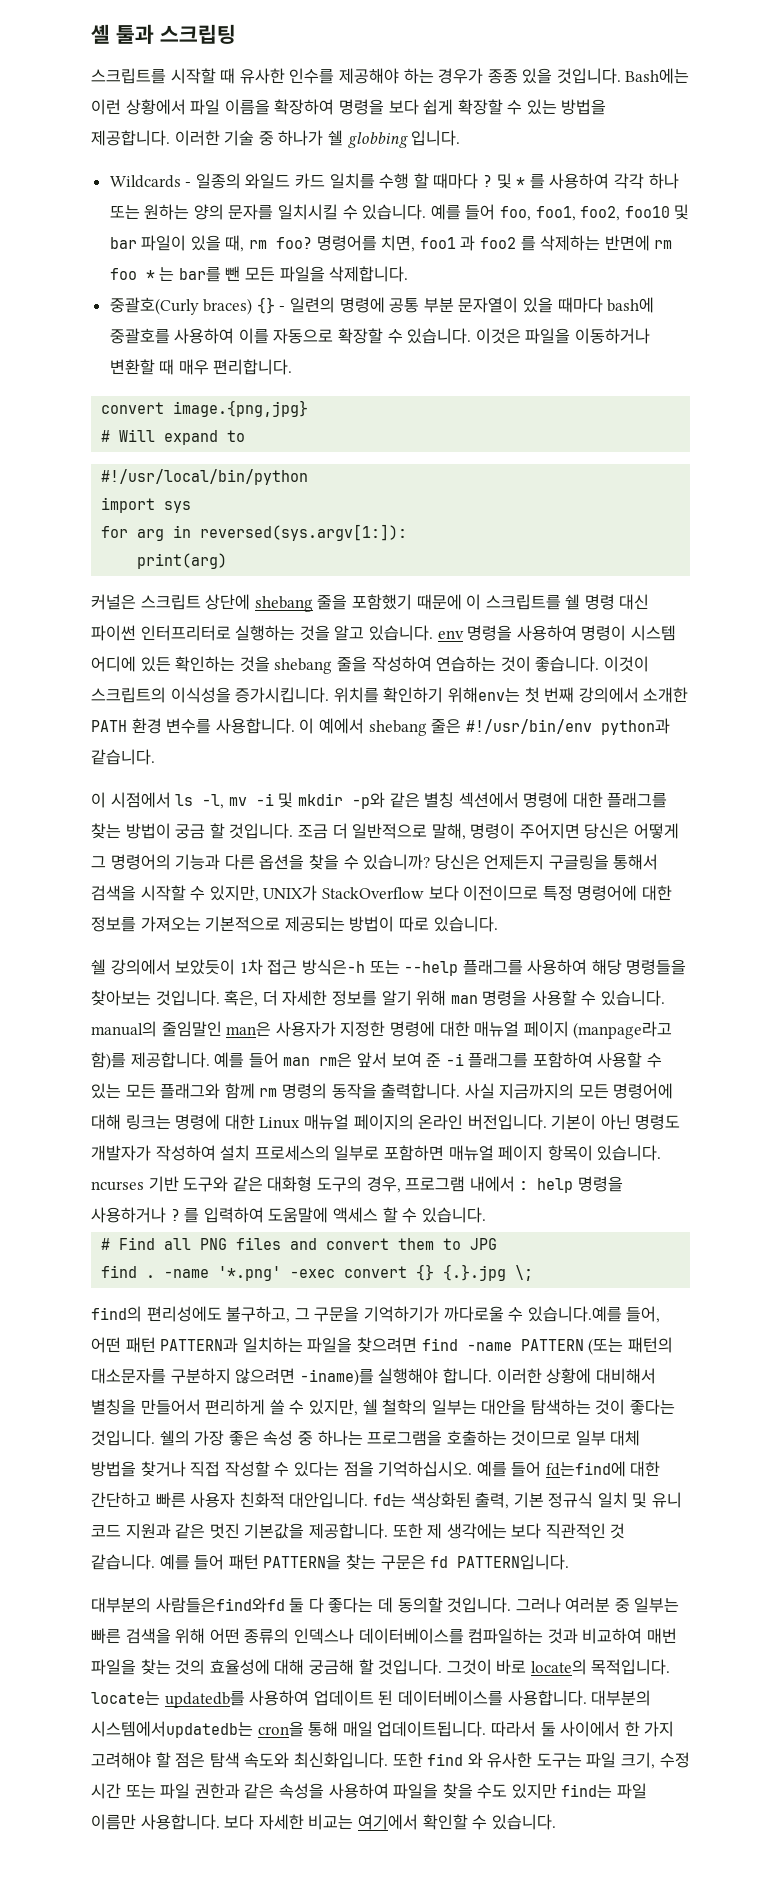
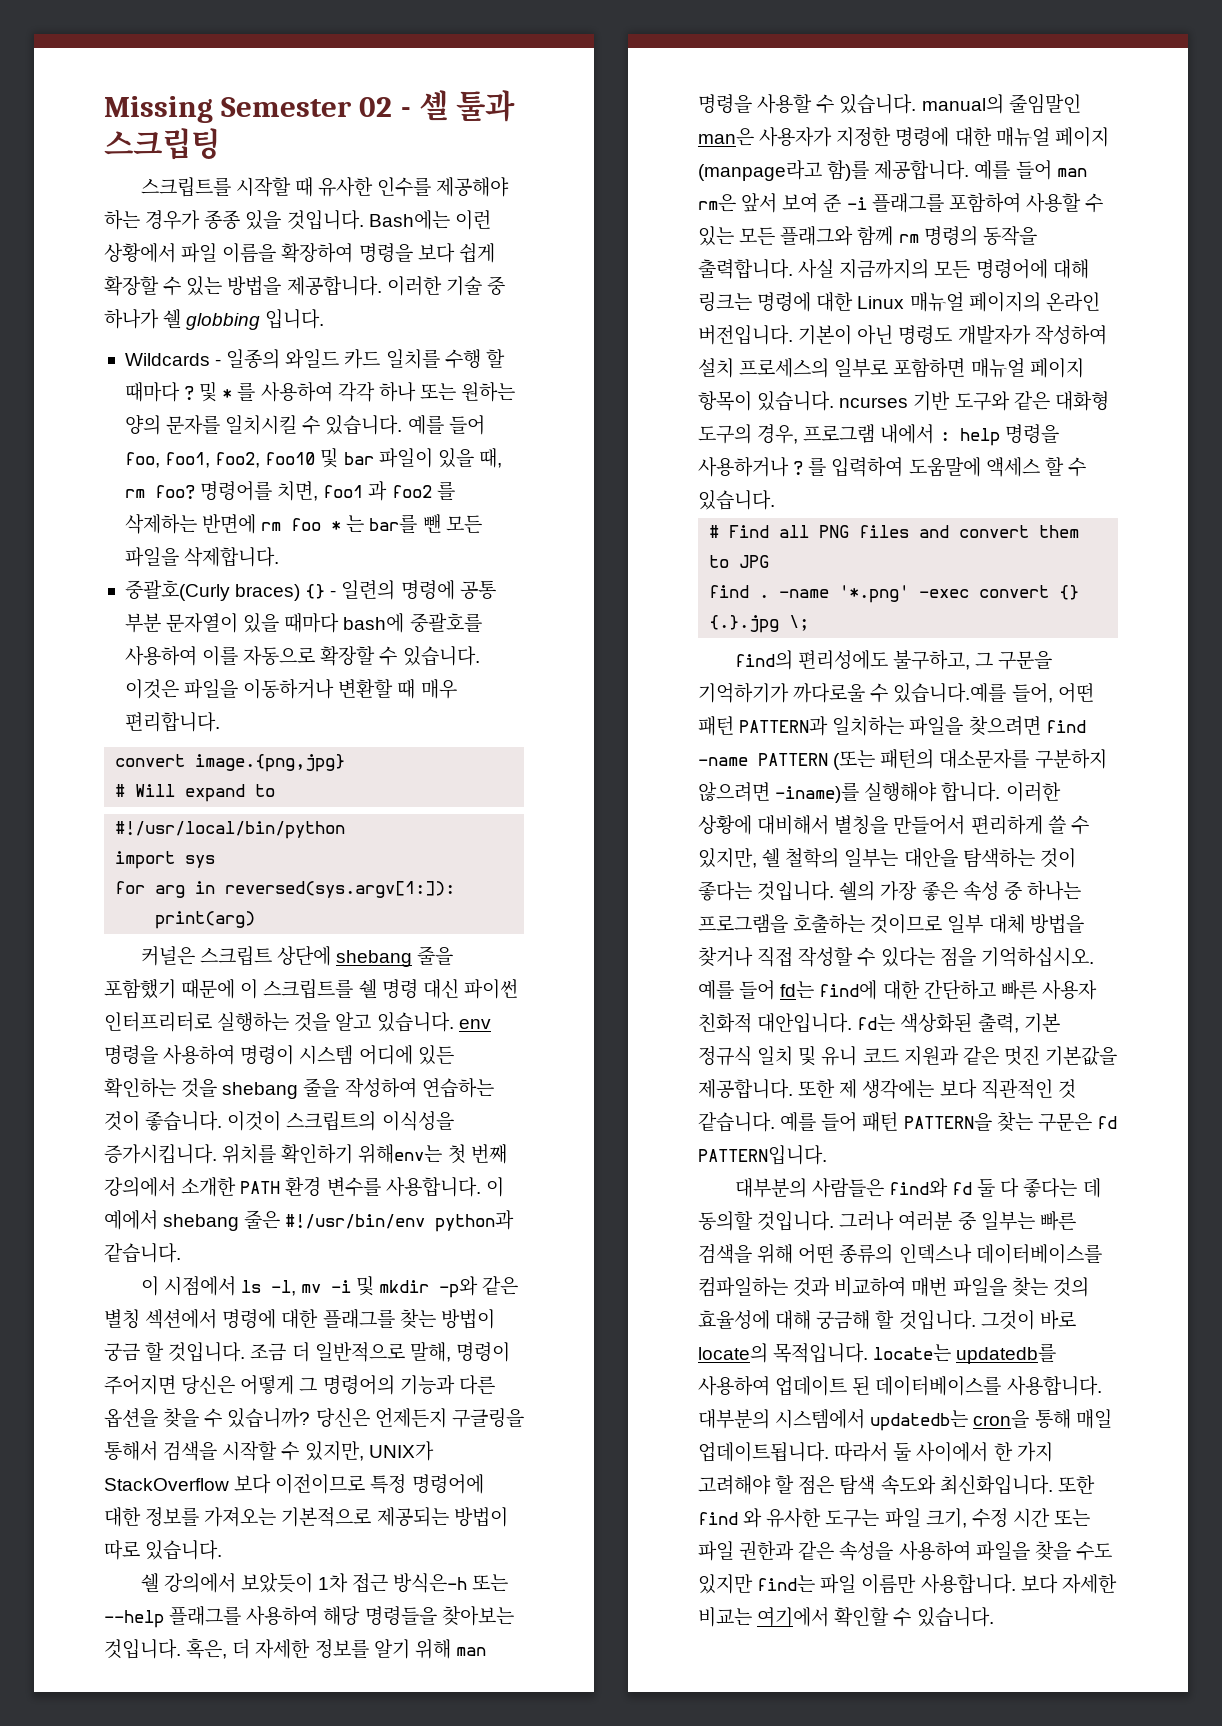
(91, 34) none -> [104,96,411,123] Missing Semester 02 -
[545,1461,626,1477] fd는find에 -> [780,980,878,1000] fd는 find에
[155,1597,285,1613] 사람들은find와fd -> [811,1178,973,1198] 사람들은 find와 fd
[91,1721,253,1738] 시스템에서updatedb는 -> [775,1409,969,1431] 시스템에서 updatedb는

